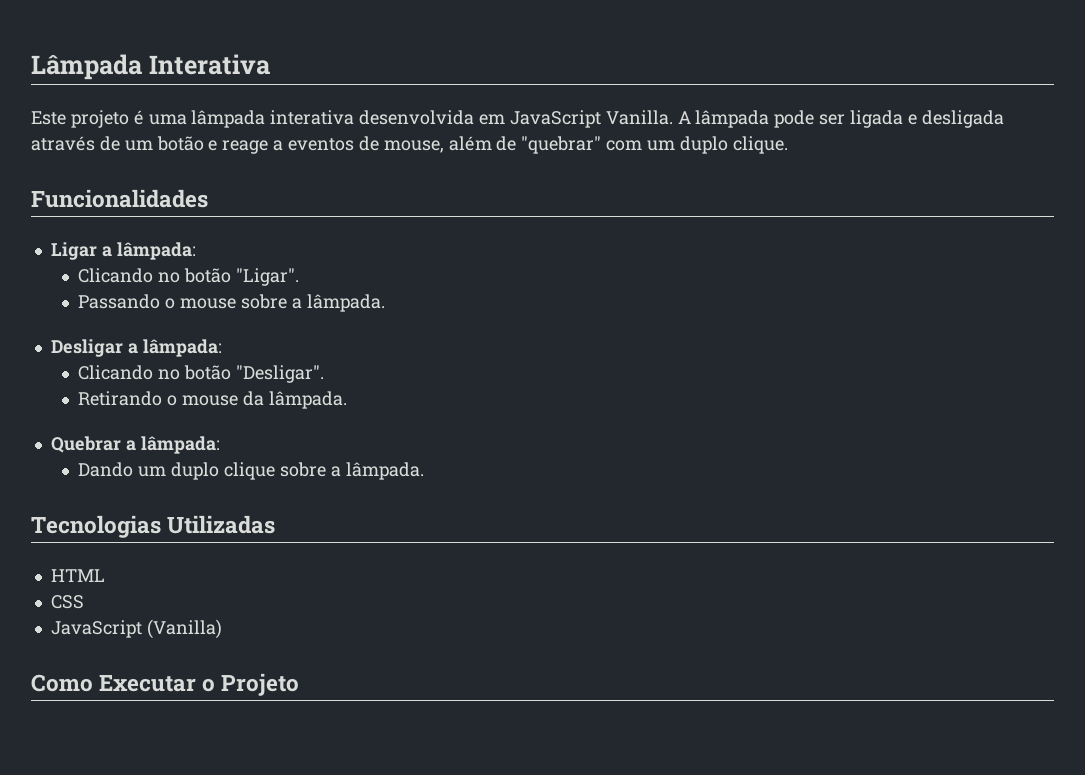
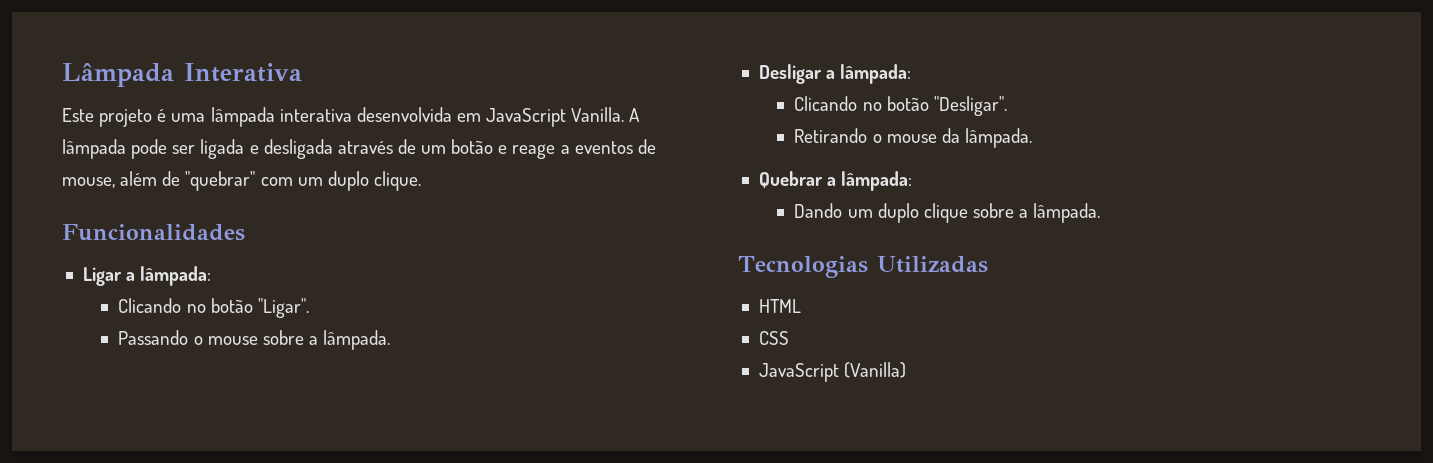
[31,673,300,696] // Como Executar o Projeto -> (907, 370) none

